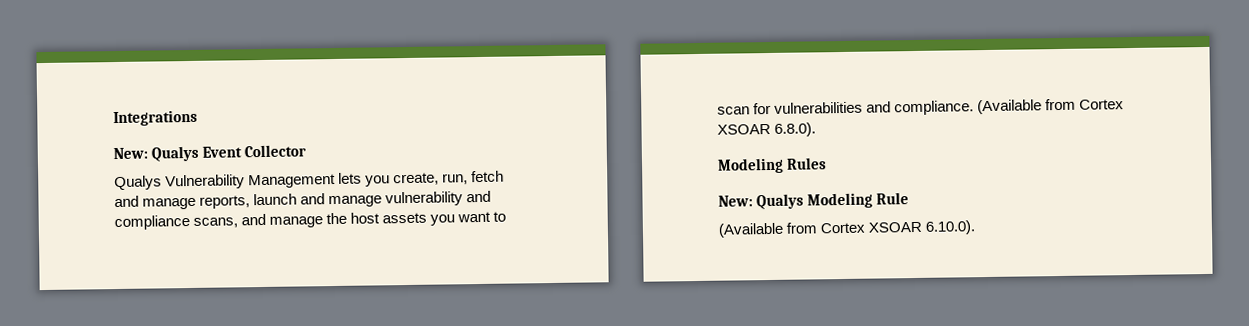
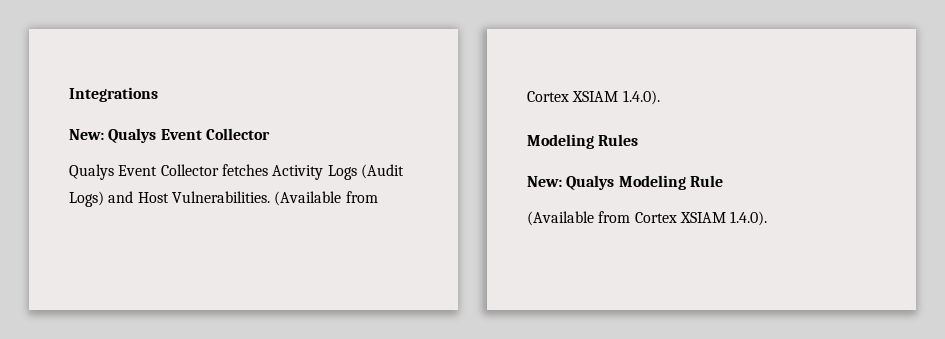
[165,170,505,190] [114,190,492,210] [114,211,507,231] [717,98,1125,116] [717,122,817,137] Vulnerability Management lets you create, run, fetch and manage reports, launch and manage vulnerability and compliance scans, and manage the host assets you want to scan for vulnerabilities and compliance. (Available from Cortex XSOAR 6.8.0). -> [118,164,404,180] [69,191,378,207] [527,90,660,105] Event Collector fetches Activity Logs (Audit Logs) and Host Vulnerabilities. (Available from Cortex XSIAM 1.4.0).
[868,220,977,235] XSOAR 6.10.0). -> [679,211,768,226] XSIAM 1.4.0).

